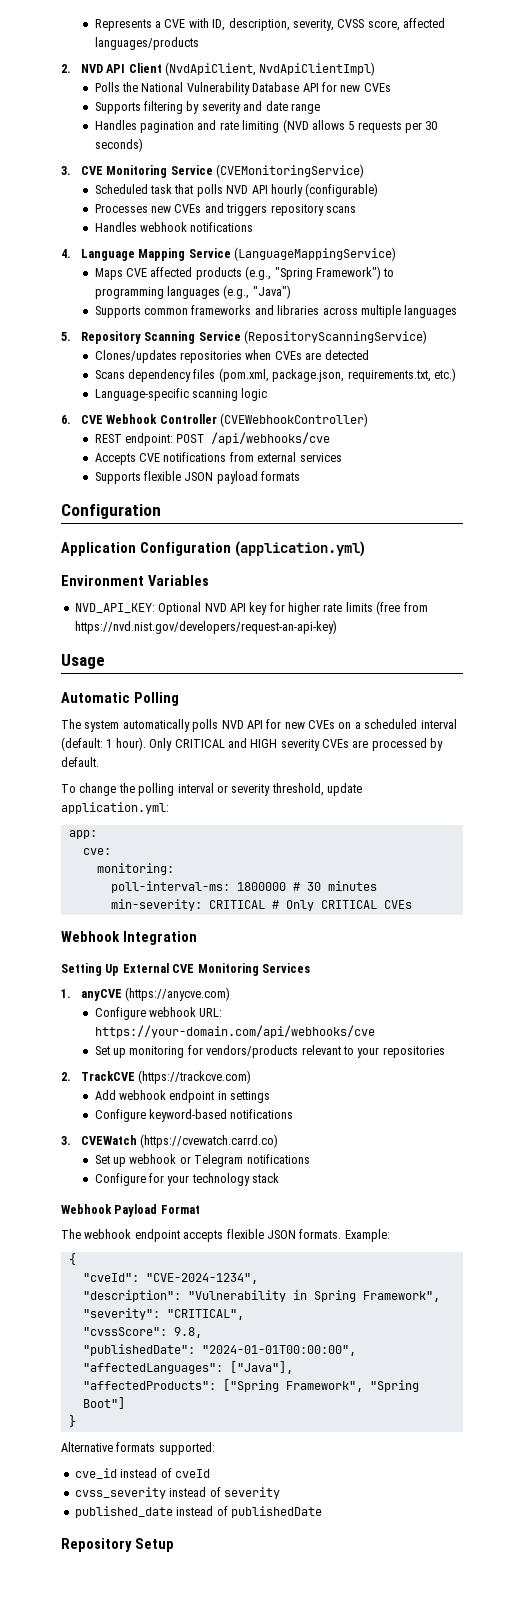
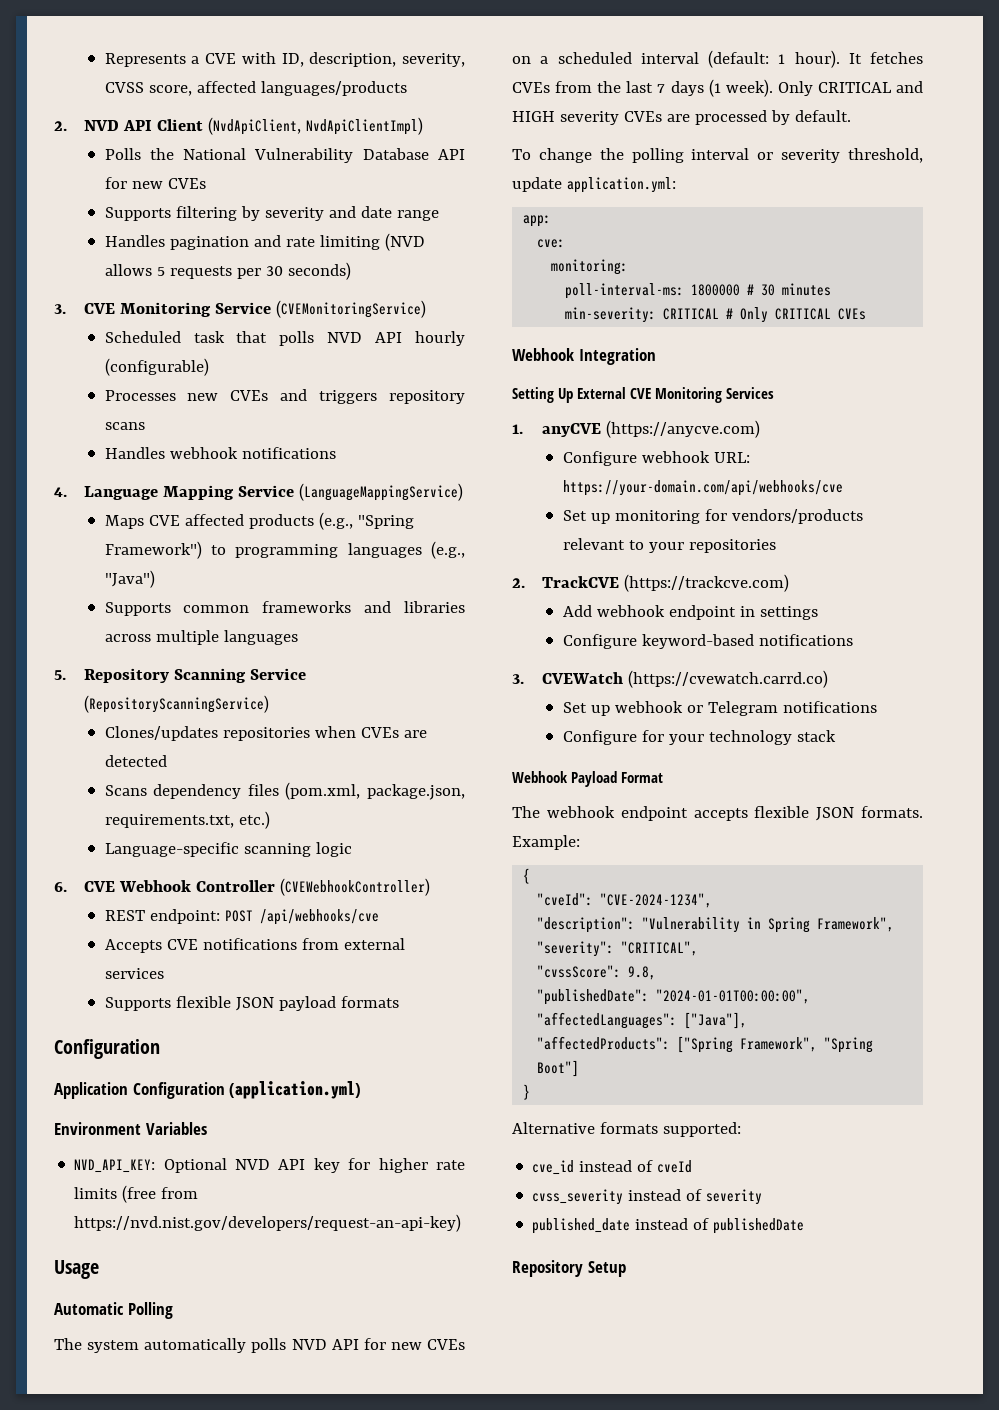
(146, 744) none -> [848,52,923,64] [512,79,773,97] It fetches CVEs from the last 7 days (1 week).

